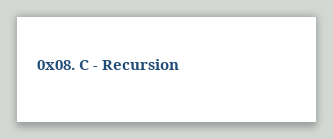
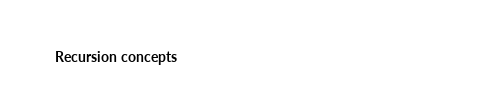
[37,59,180,70] 0x08. C - Recursion -> [55,51,177,65] Recursion concepts

